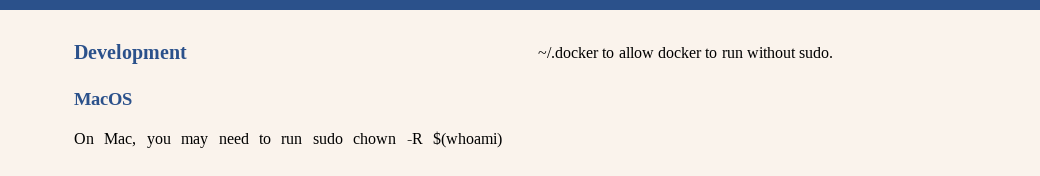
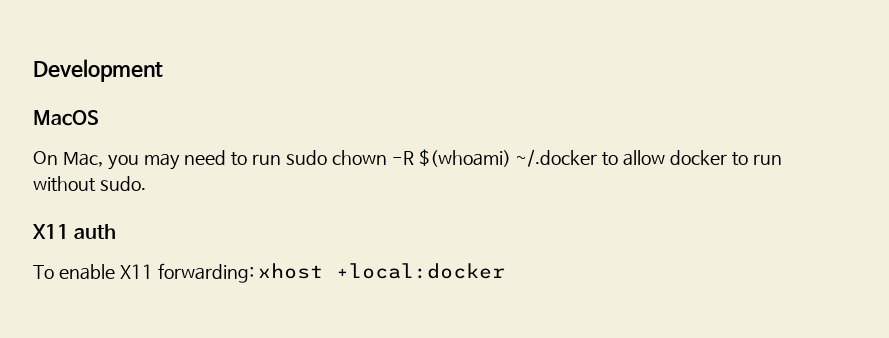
(834, 52) none -> [32,224,117,239] [33,263,506,283] // X11 auth // To enable X11 forwarding: xhost +local:docker

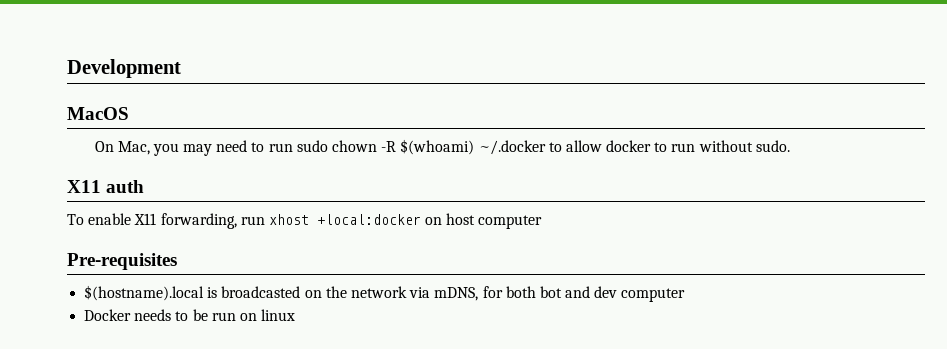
[157,263,506,283] forwarding: xhost +local:docker -> [160,213,543,229] [67,253,177,270] [84,285,686,302] [84,309,296,321] forwarding, run xhost +local:docker on host computer // Pre-requisites // $(hostname).local is broadcasted on the network via mDNS, for both bot and dev computer // Docker needs to be run on linux

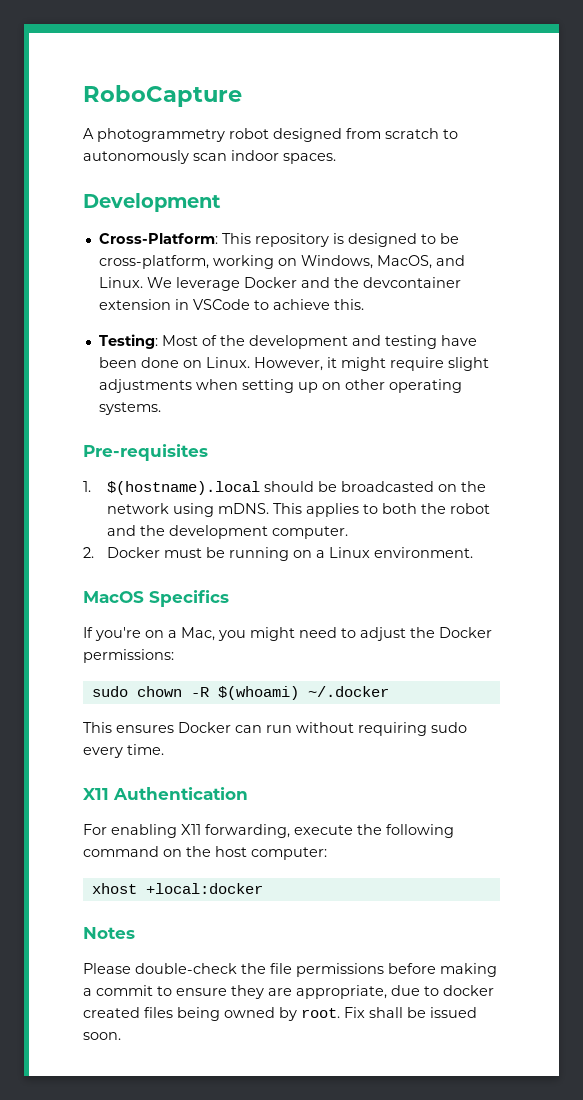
[67,59,181,78] [67,107,129,120] [94,141,114,152] Development // MacOS // On -> [83,85,242,107] [83,128,458,142] [83,150,336,164] [83,193,221,212] [98,233,459,247] [98,255,465,269] [98,277,461,291] [98,299,364,310] [98,334,477,349] [98,357,489,371] [98,379,462,393] [98,402,161,415] [83,444,208,461] [83,481,487,495] [107,503,491,517] [107,525,349,539] [83,547,474,561] [83,590,229,607] [83,627,177,641] RoboCapture // A photogrammetry robot designed from scratch to autonomously scan indoor spaces. // Development // Cross-Platform: This repository is designed to be cross-platform, working on Windows, MacOS, and Linux. We leverage Docker and the devcontainer extension in VSCode to achieve this. // Testing: Most of the development and testing have been done on Linux. However, it might require slight adjustments when setting up on other operating systems. // Pre-requisites // 1. $(hostname).local should be broadcasted on the network using mDNS. This applies to both the robot and the development computer. // 2. Docker must be running on a Linux environment. // MacOS Specifics // If you're on a
[183,144,213,156] may -> [250,627,295,641] might
[268,143,293,152] run -> [360,627,492,641] [83,649,174,663] adjust the Docker permissions: //
[548,140,790,152] [67,180,145,193] [67,213,543,229] [67,253,177,270] [84,285,686,302] [84,309,296,321] to allow docker to run without sudo. // X11 auth // To enable X11 forwarding, run xhost +local:docker on host computer // Pre-requisites // $(hostname).local is broadcasted on the network via mDNS, for both bot and dev computer // Docker needs to be run on linux -> [83,722,467,736] [83,744,164,758] [83,787,248,800] [83,824,454,838] [83,846,327,860] [91,883,263,894] [83,927,135,939] [83,963,497,977] [83,985,494,999] [83,1007,477,1021] [83,1032,121,1040] // This ensures Docker can run without requiring sudo every time. // X11 Authentication // For enabling X11 forwarding, execute the following command on the host computer: // xhost +local:docker // Notes // Please double-check the file permissions before making a commit to ensure they are appropriate, due to docker created files being owned by root. Fix shall be issued soon.

